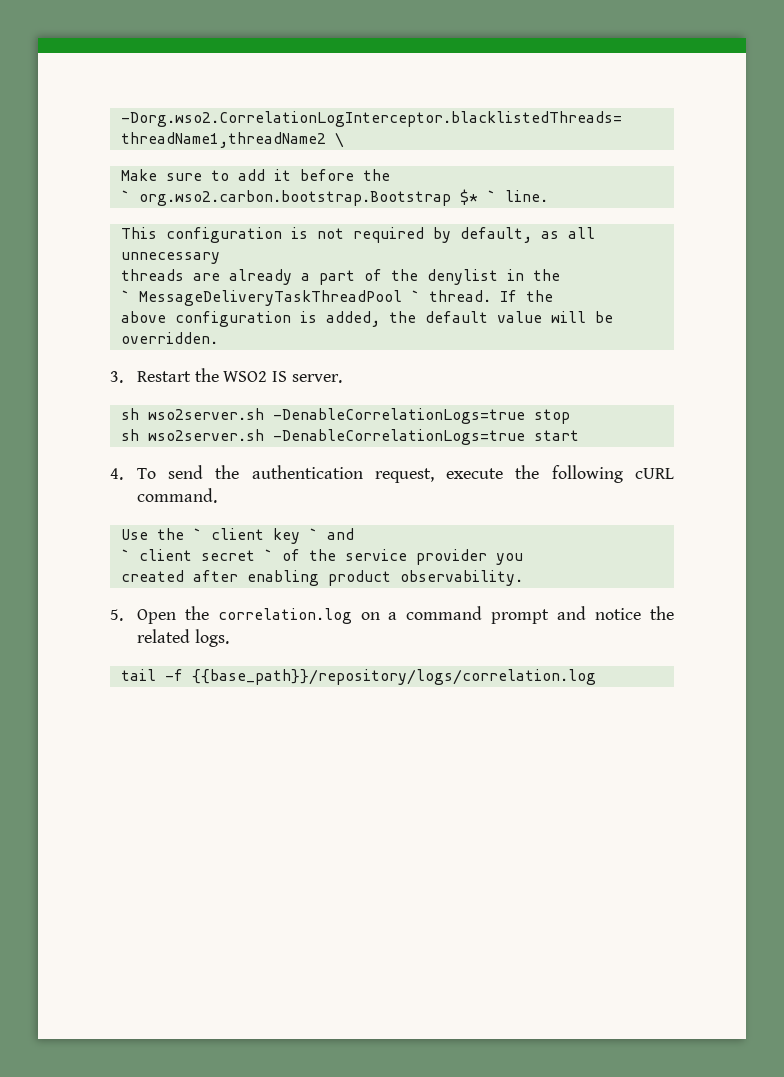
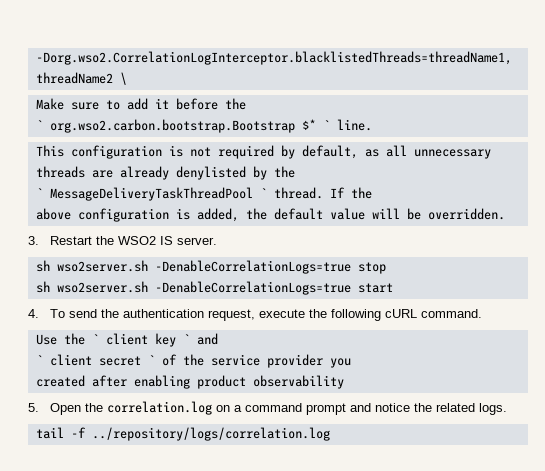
[300,269,524,285] a part of the denylist in -> [175,166,267,180] denylisted by
[399,570,523,586] observability. -> [252,375,344,389] observability
[191,669,596,685] {{base_path}}/repository/logs/correlation.log -> [91,427,330,441] ../repository/logs/correlation.log

